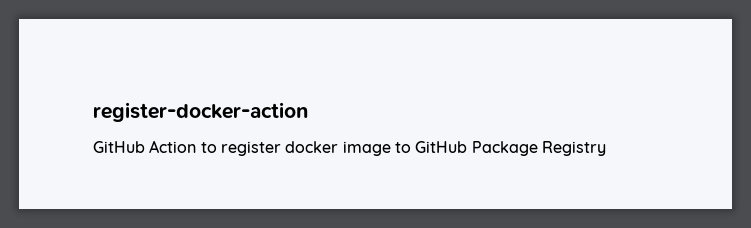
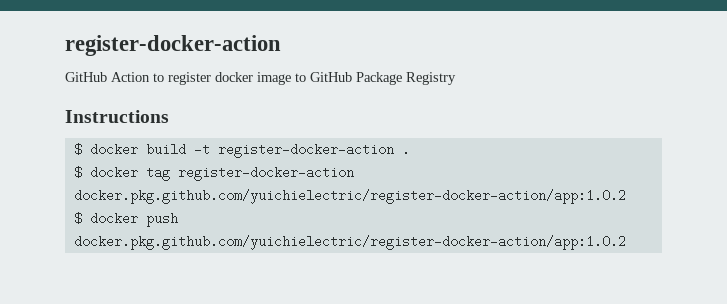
(606, 148) none -> [65,110,169,123] [73,143,410,158] [73,166,354,181] [73,189,626,204] [73,212,178,227] [73,235,626,250] // Instructions // $ docker build -t register-docker-action . // $ docker tag register-docker-action docker.pkg.github.com/yuichielectric/register-docker-action/app:1.0.2 // $ docker push docker.pkg.github.com/yuichielectric/register-docker-action/app:1.0.2

